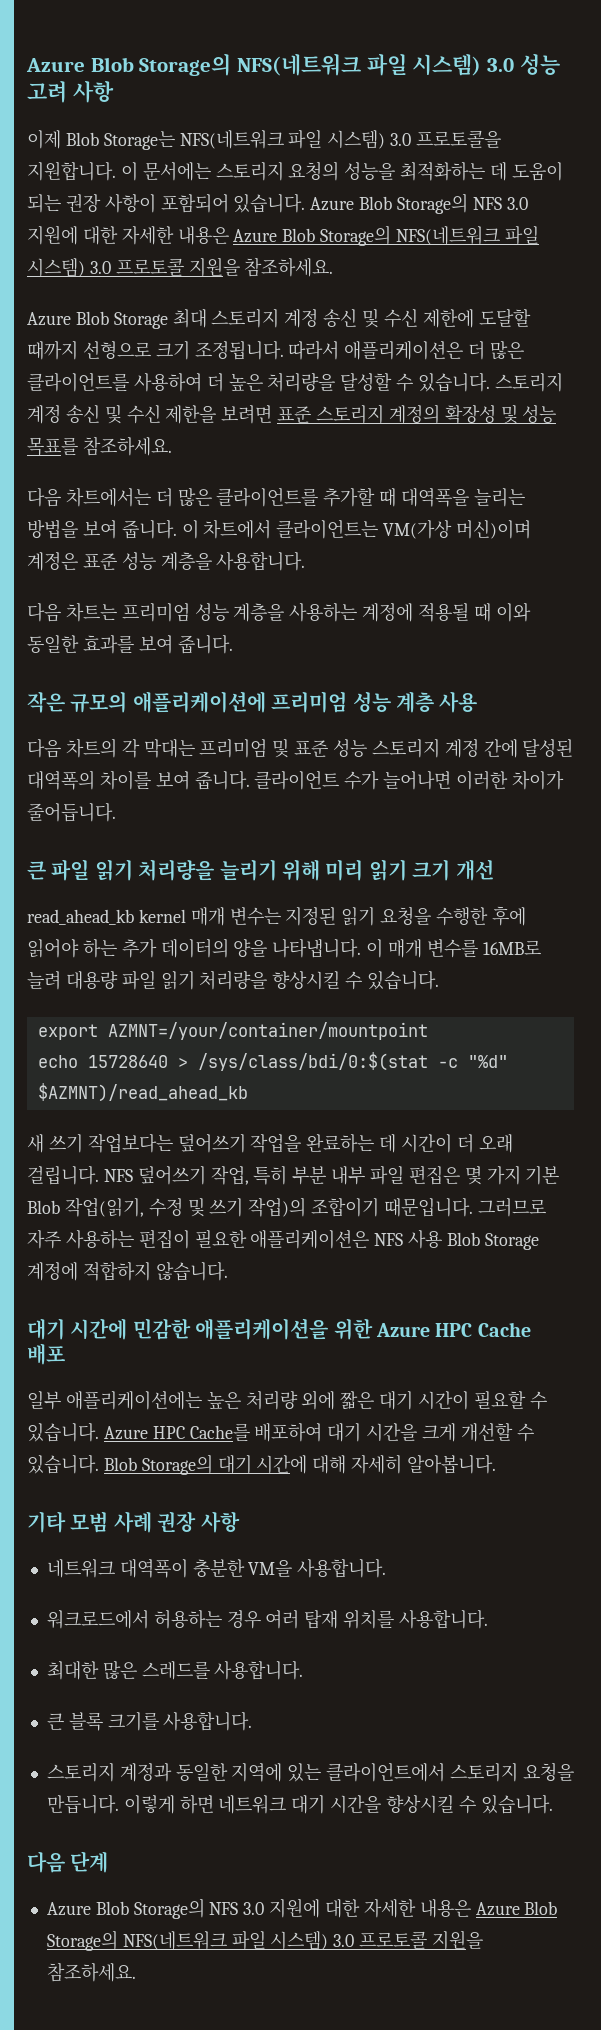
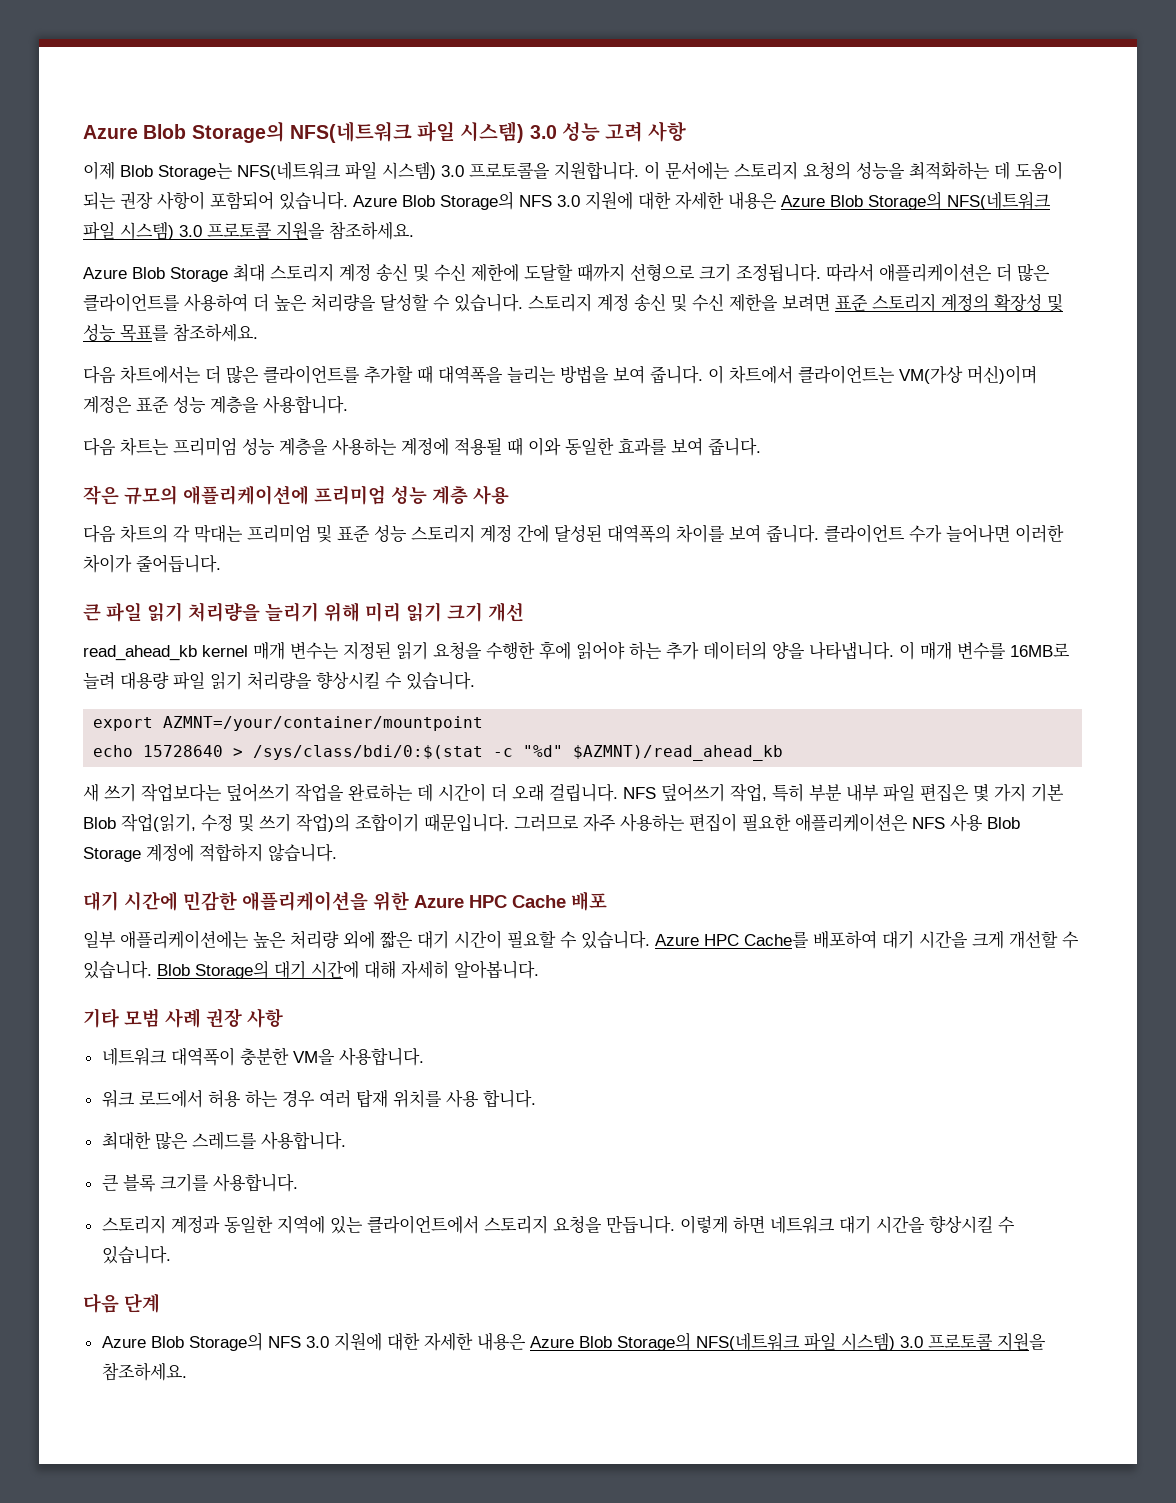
[46,1609,222,1629] 워크로드에서 허용하는 -> [101,1089,278,1108] 워크 로드에서 허용 하는
[398,1609,488,1629] 사용합니다. -> [445,1089,536,1108] 사용 합니다.

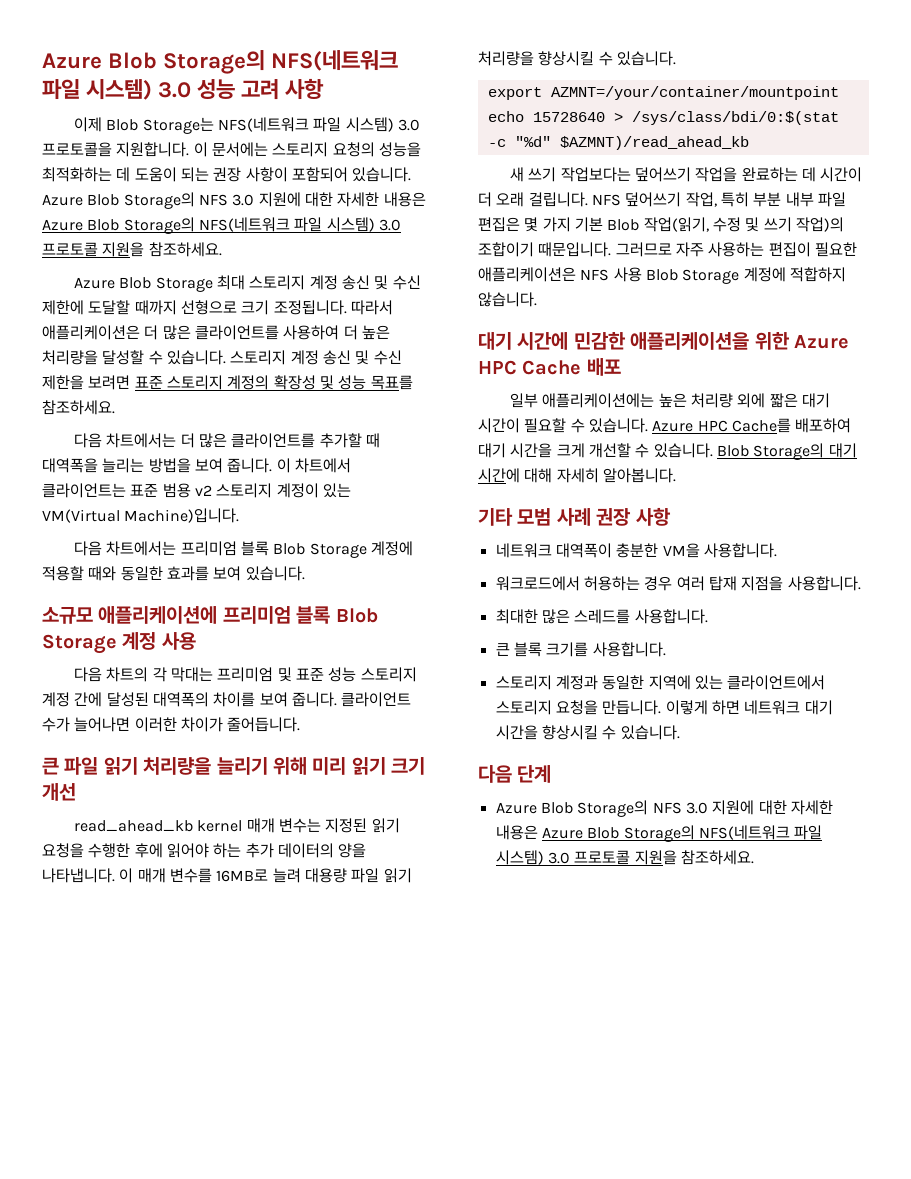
[899,365,1037,384] [83,395,348,414] [83,437,761,456] [83,485,468,505] VM(가상 머신)이며 계정은 표준 성능 계층을 사용합니다. // 다음 차트는 프리미엄 성능 계층을 사용하는 계정에 적용될 때 이와 동일한 효과를 보여 줍니다. // 작은 규모의 애플리케이션에 프리미엄 성능 계층 -> [130,483,351,498] [42,508,240,523] [74,541,413,558] [42,566,305,581] [42,606,378,624] [42,632,157,654] 표준 범용 v2 스토리지 계정이 있는 VM(Virtual Machine)입니다. // 다음 차트에서는 프리미엄 블록 Blob Storage 계정에 적용할 때와 동일한 효과를 보여 있습니다. // 소규모 애플리케이션에 프리미엄 블록 Blob Storage 계정
[101,1089,536,1108] 워크 로드에서 허용 하는 경우 여러 탑재 위치를 사용 합니다. -> [495,576,861,591] 워크로드에서 허용하는 경우 여러 탑재 지점을 사용합니다.

